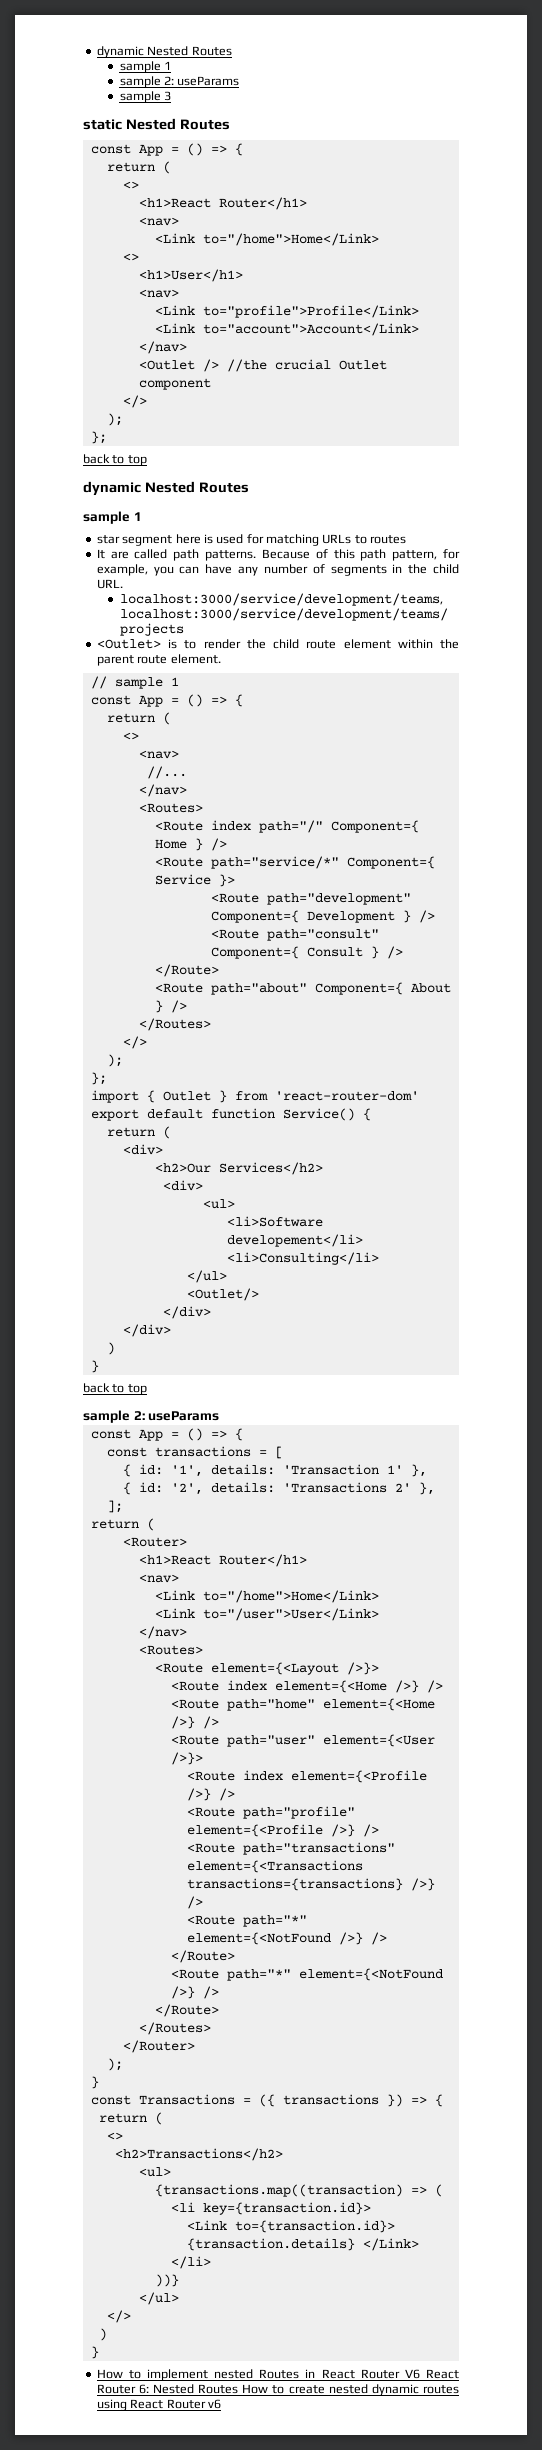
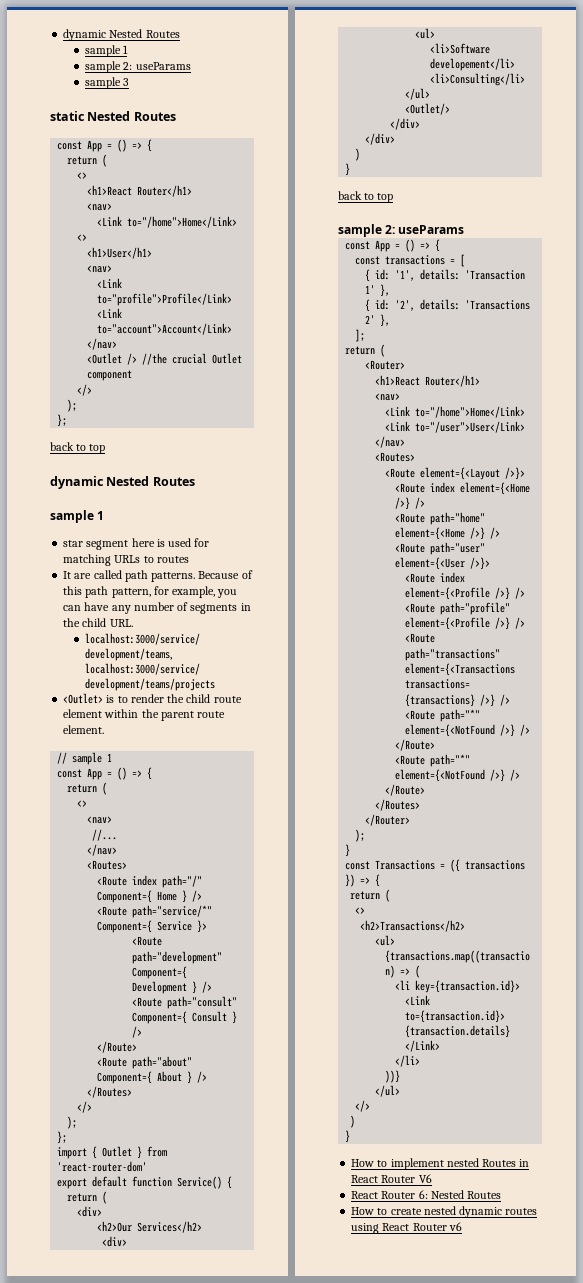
(420, 2374) none -> (432, 1178) //
(239, 2389) none -> (502, 1195) //

